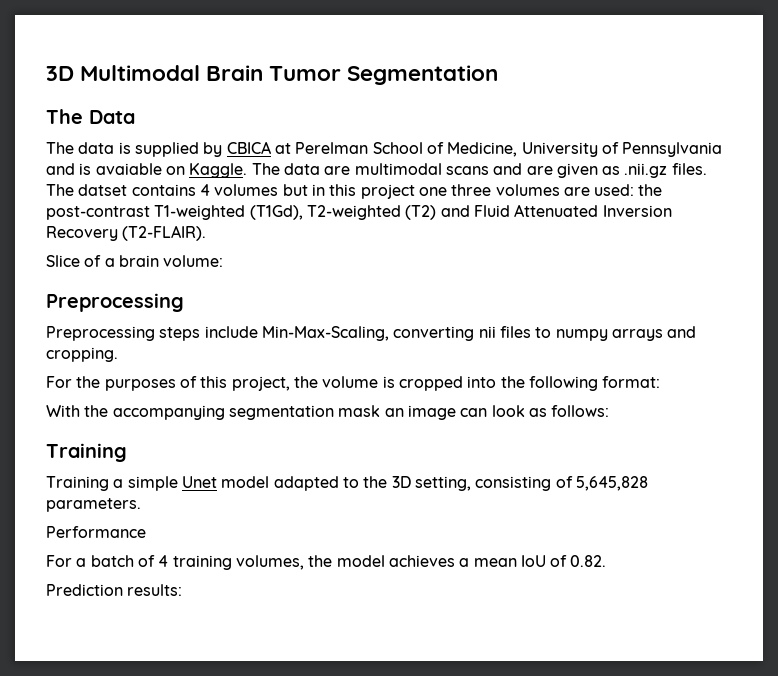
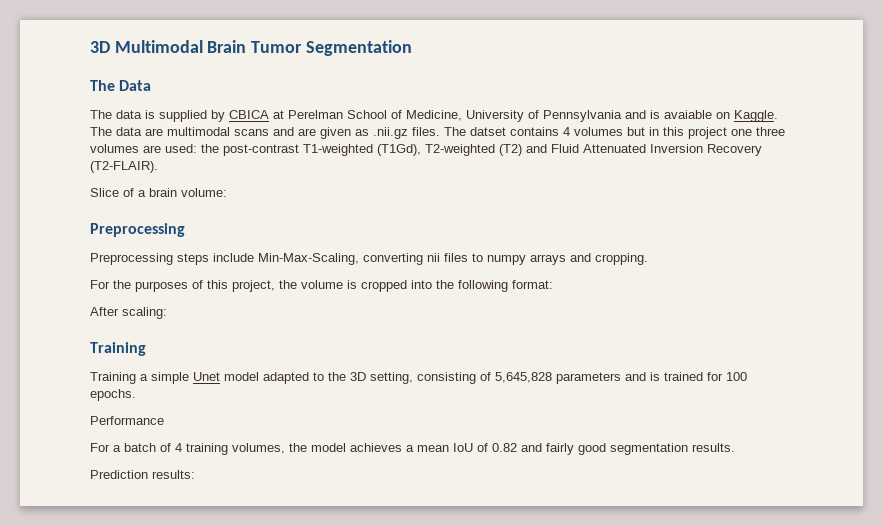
[46,405,610,420] With the accompanying segmentation mask an image can look as follows: -> [90,307,167,319] After scaling:
[46,498,141,512] parameters. -> [556,372,747,384] [90,389,136,401] parameters and is trained for 100 epochs.
[570,555,607,567] 0.82. -> [492,443,735,455] 0.82 and fairly good segmentation results.

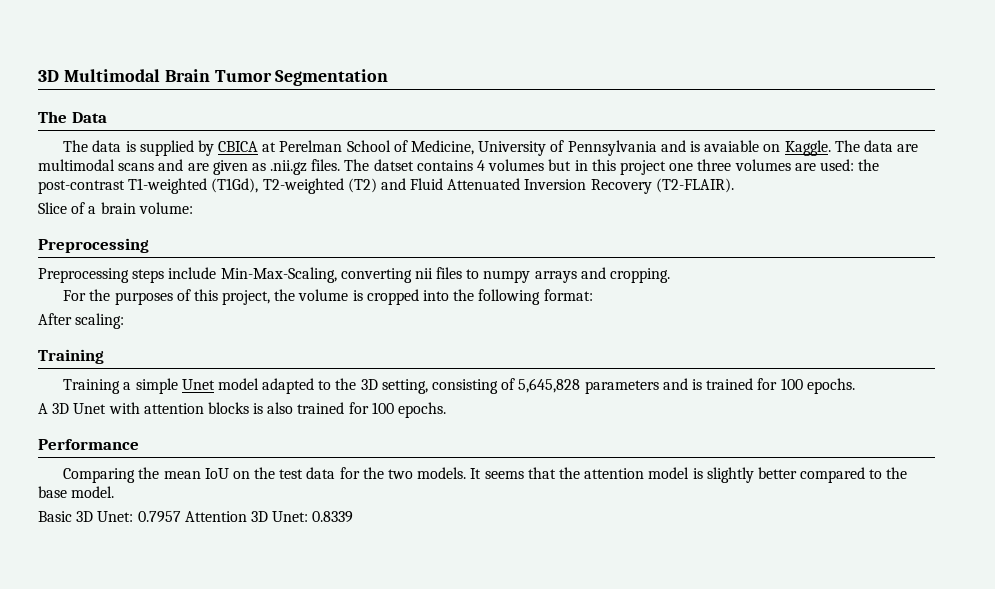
[90,416,164,425] [90,443,735,455] [90,470,195,479] Performance // For a batch of 4 training volumes, the model achieves a mean IoU of 0.82 and fairly good segmentation results. // Prediction results: -> [38,402,447,418] [38,439,139,450] [63,467,908,483] [38,486,115,498] [38,511,354,523] A 3D Unet with attention blocks is also trained for 100 epochs. // Performance // Comparing the mean IoU on the test data for the two models. It seems that the attention model is slightly better compared to the base model. // Basic 3D Unet: 0.7957 Attention 3D Unet: 0.8339

